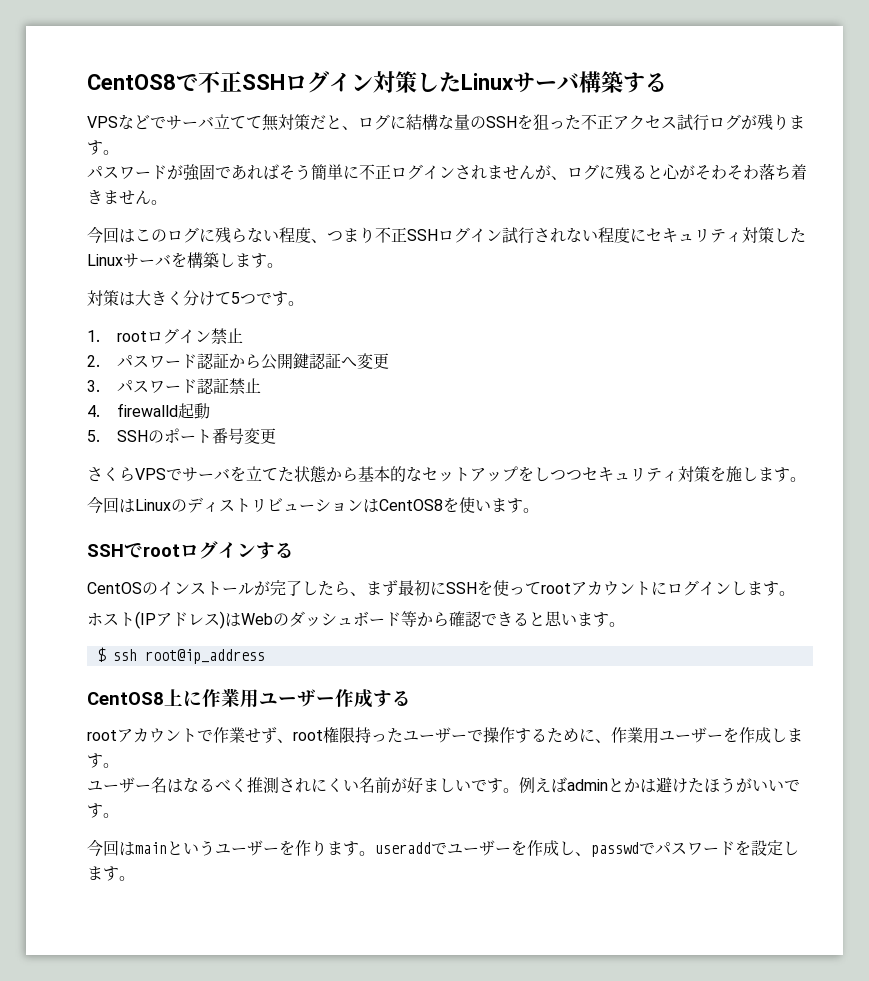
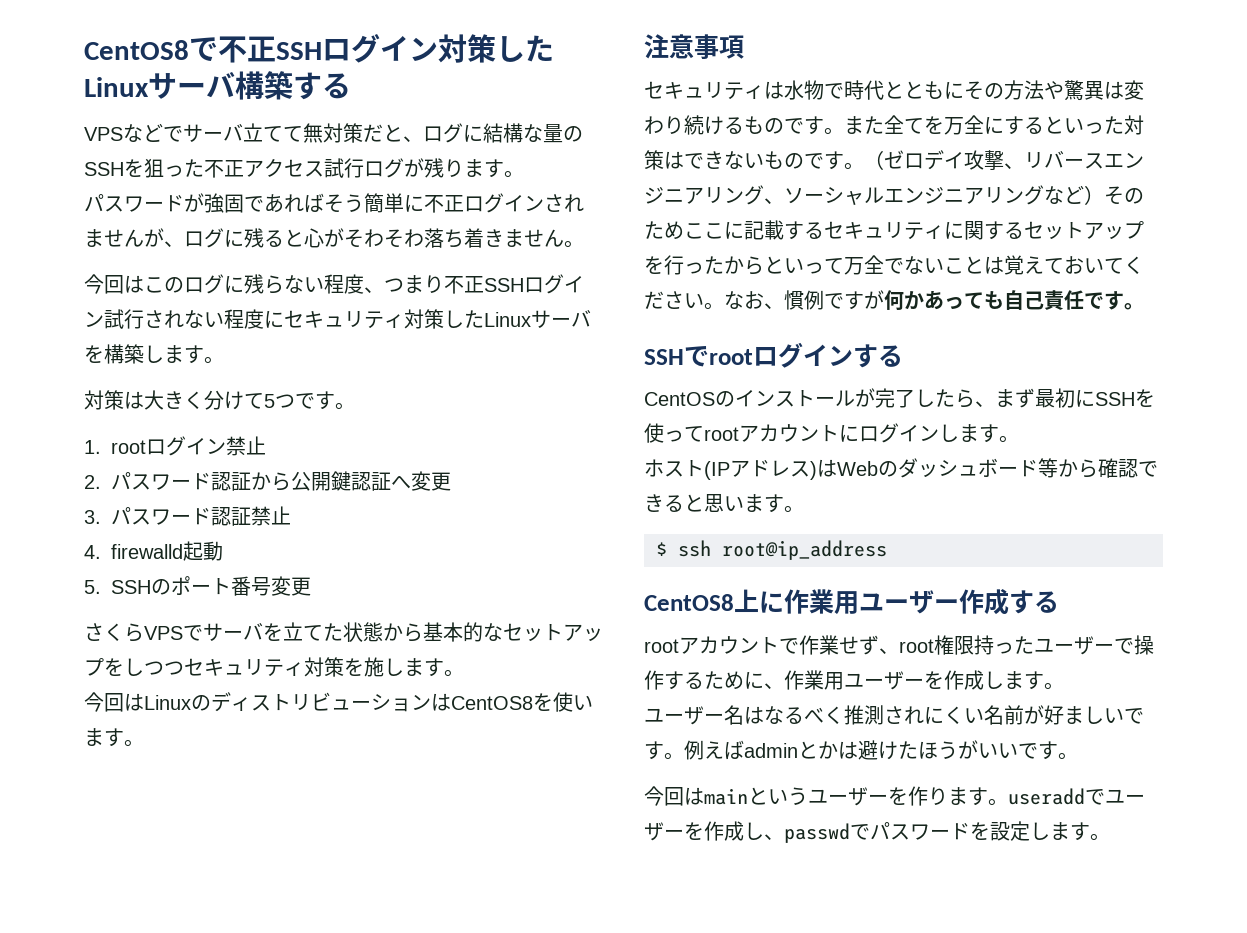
(539, 510) none -> [644,34,744,59] [644,80,1144,101] [644,115,1144,135] [644,150,1144,170] [644,185,1144,205] [644,220,1144,240] [644,255,1144,275] [644,290,1144,311] // 注意事項 // セキュリティは水物で時代とともにその方法や驚異は変わり続けるものです。また全てを万全にするといった対策はできないものです。（ゼロデイ攻撃、リバースエンジニアリング、ソーシャルエンジニアリングなど）そのためここに記載するセキュリティに関するセットアップを行ったからといって万全でないことは覚えておいてください。なお、慣例ですが何かあっても自己責任です。

